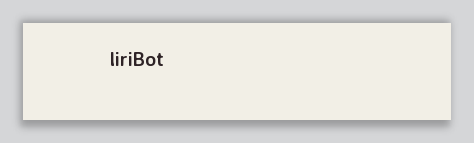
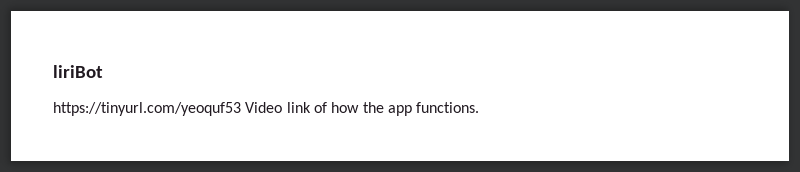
(164, 59) none -> [53,102,480,116] // https://tinyurl.com/yeoquf53 Video link of how the app functions.

